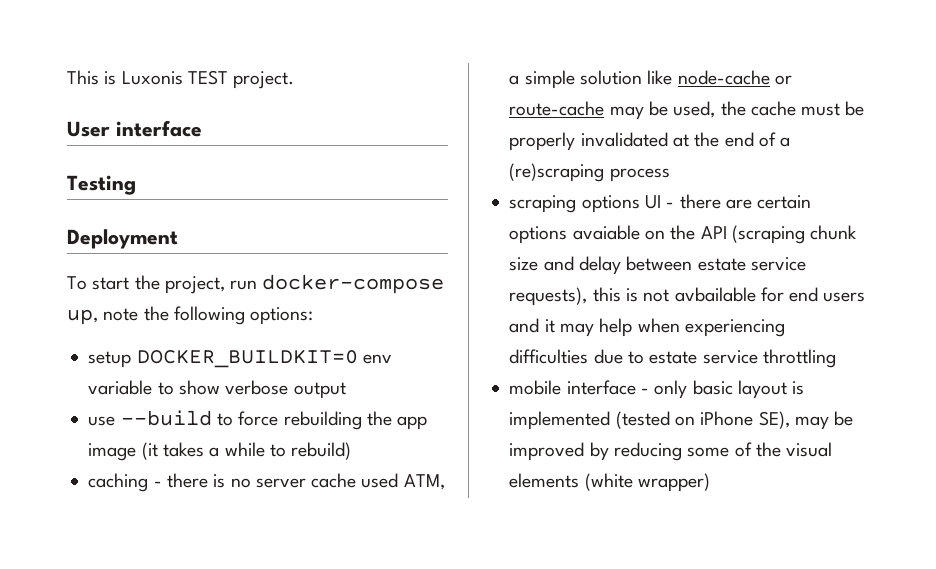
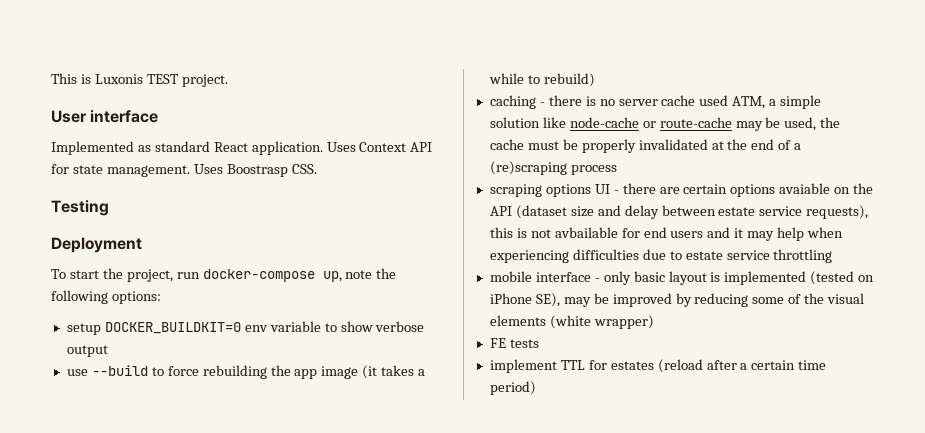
(202, 128) none -> [51,141,433,155] [51,164,317,177] // Implemented as standard React application. Uses Context API for state management. Uses Boostrasp CSS.
[731,225,858,244] (scraping chunk -> [515,205,567,219] (dataset
(710, 482) none -> [489,338,539,348] [489,359,827,373] [489,381,536,395] // FE tests // implement TTL for estates (reload after a certain time period)

